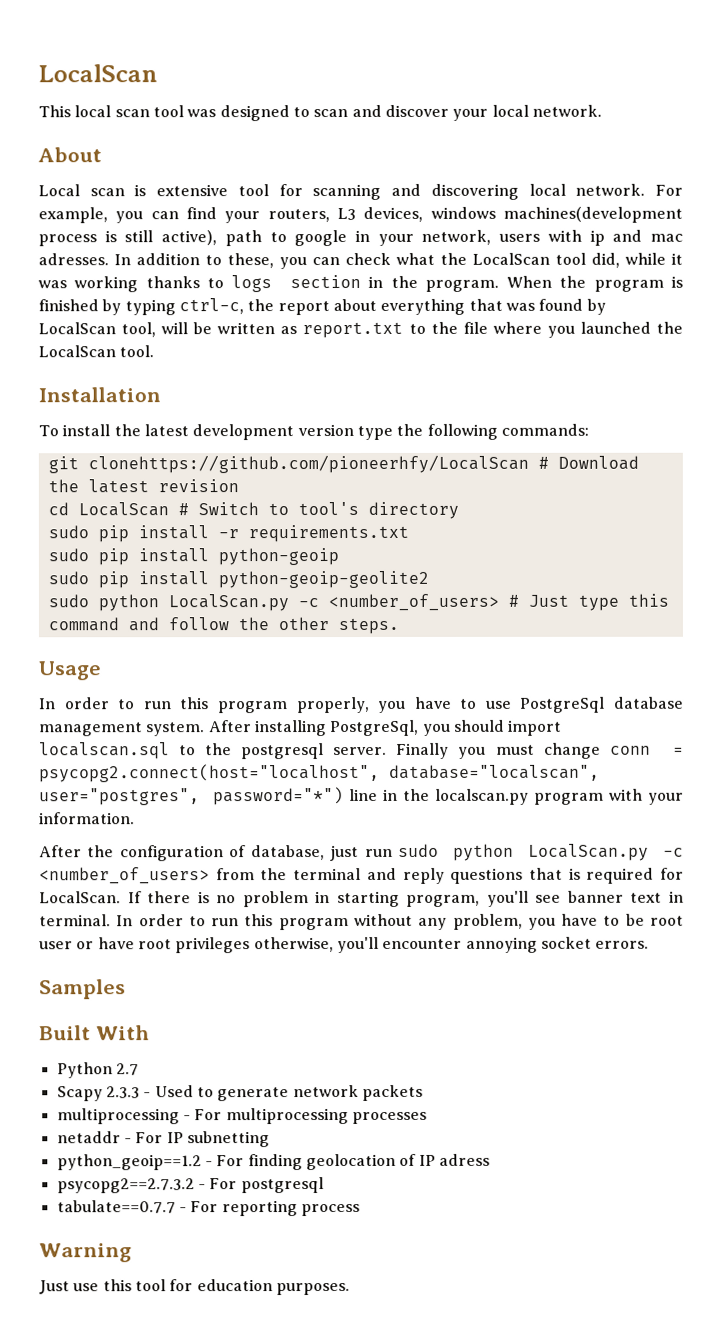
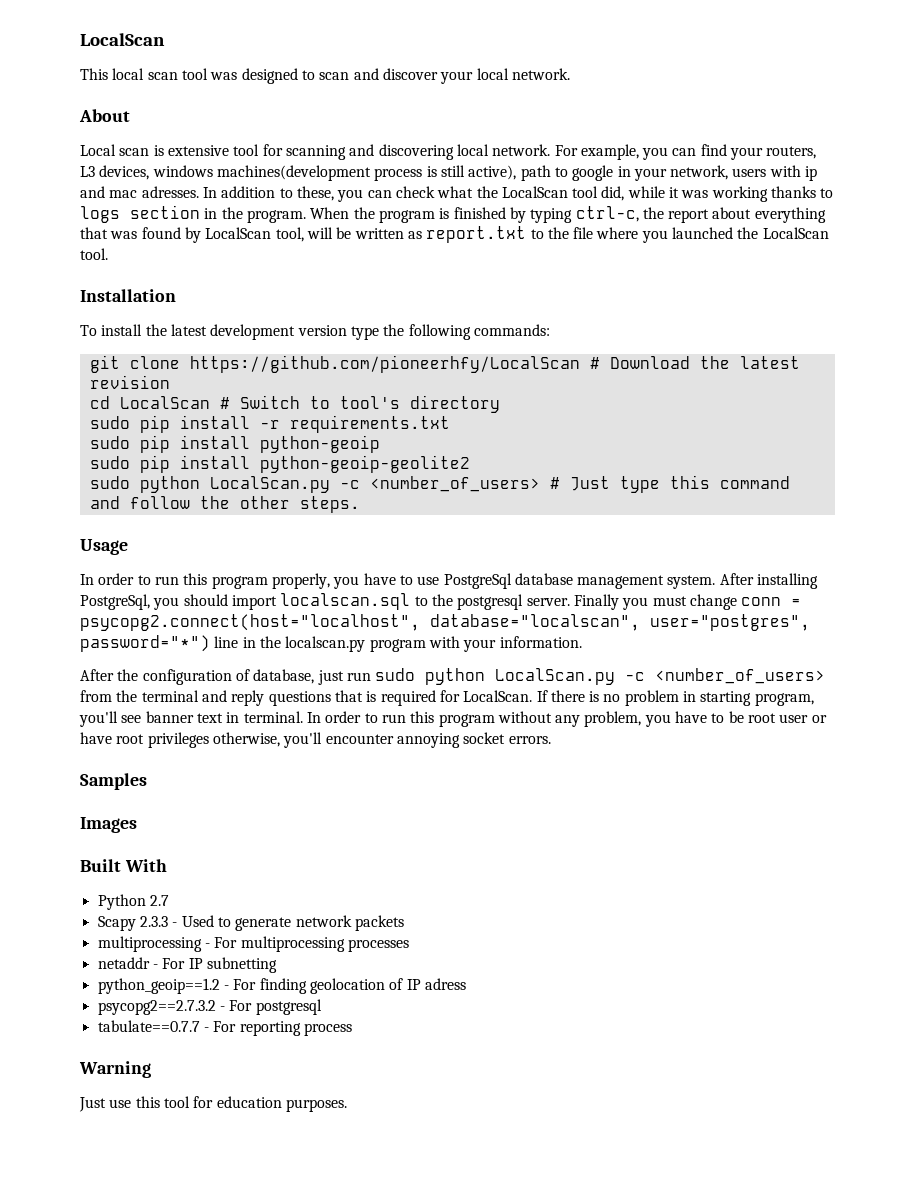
[87,454,529,474] clonehttps://github.com/pioneerhfy/LocalScan -> [129,355,580,373] clone https://github.com/pioneerhfy/LocalScan
(126, 989) none -> [80,817,137,833] // Images

